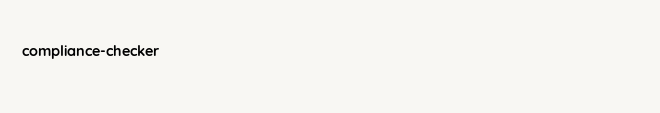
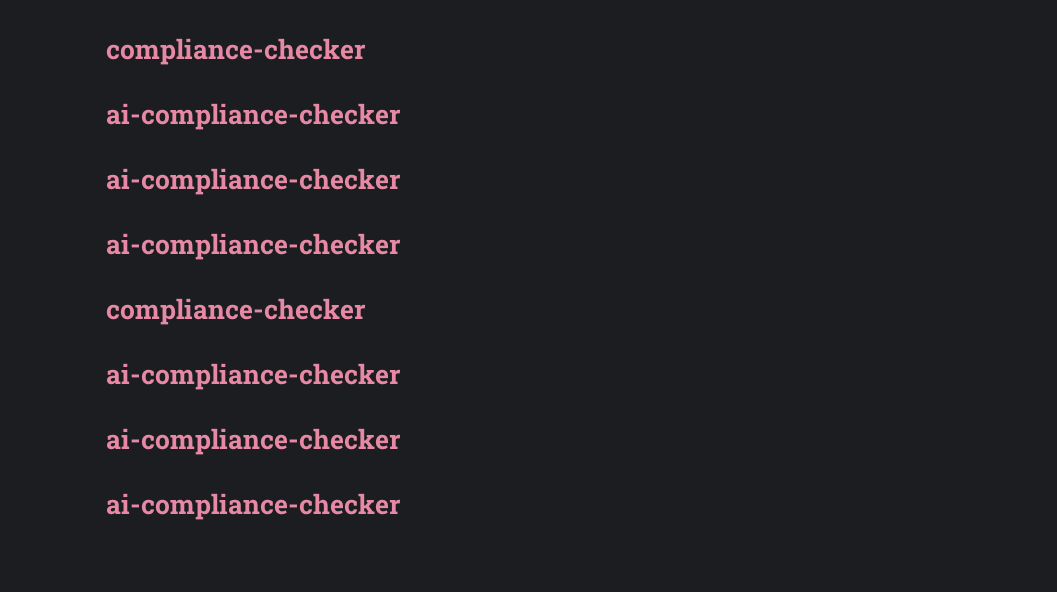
[22,45,159,59] compliance-checker -> [106,38,366,65] [106,103,401,130] [106,168,401,195] [106,233,401,260] [106,298,366,325] [106,363,401,390] [106,428,401,455] [106,493,401,520] compliance-checker // ai-compliance-checker // ai-compliance-checker // ai-compliance-checker // compliance-checker // ai-compliance-checker // ai-compliance-checker // ai-compliance-checker

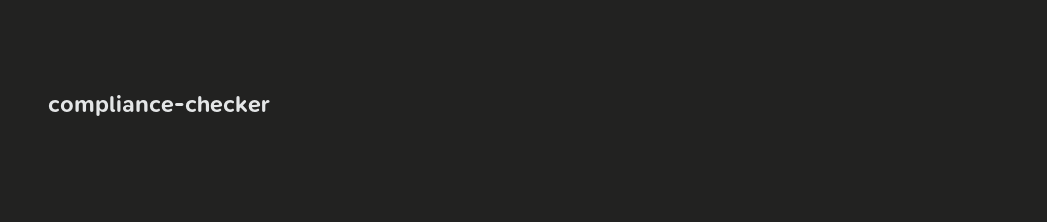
[106,38,366,65] [106,103,401,130] [106,168,401,195] [106,233,401,260] [106,298,366,325] [106,363,401,390] [106,428,401,455] [106,493,401,520] compliance-checker // ai-compliance-checker // ai-compliance-checker // ai-compliance-checker // compliance-checker // ai-compliance-checker // ai-compliance-checker // ai-compliance-checker -> [48,95,270,116] compliance-checker

